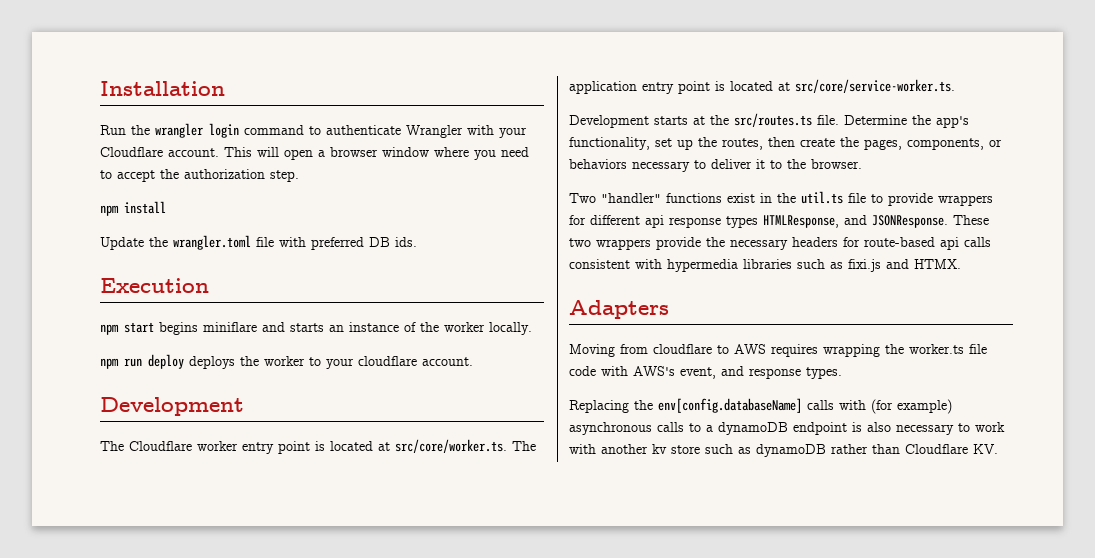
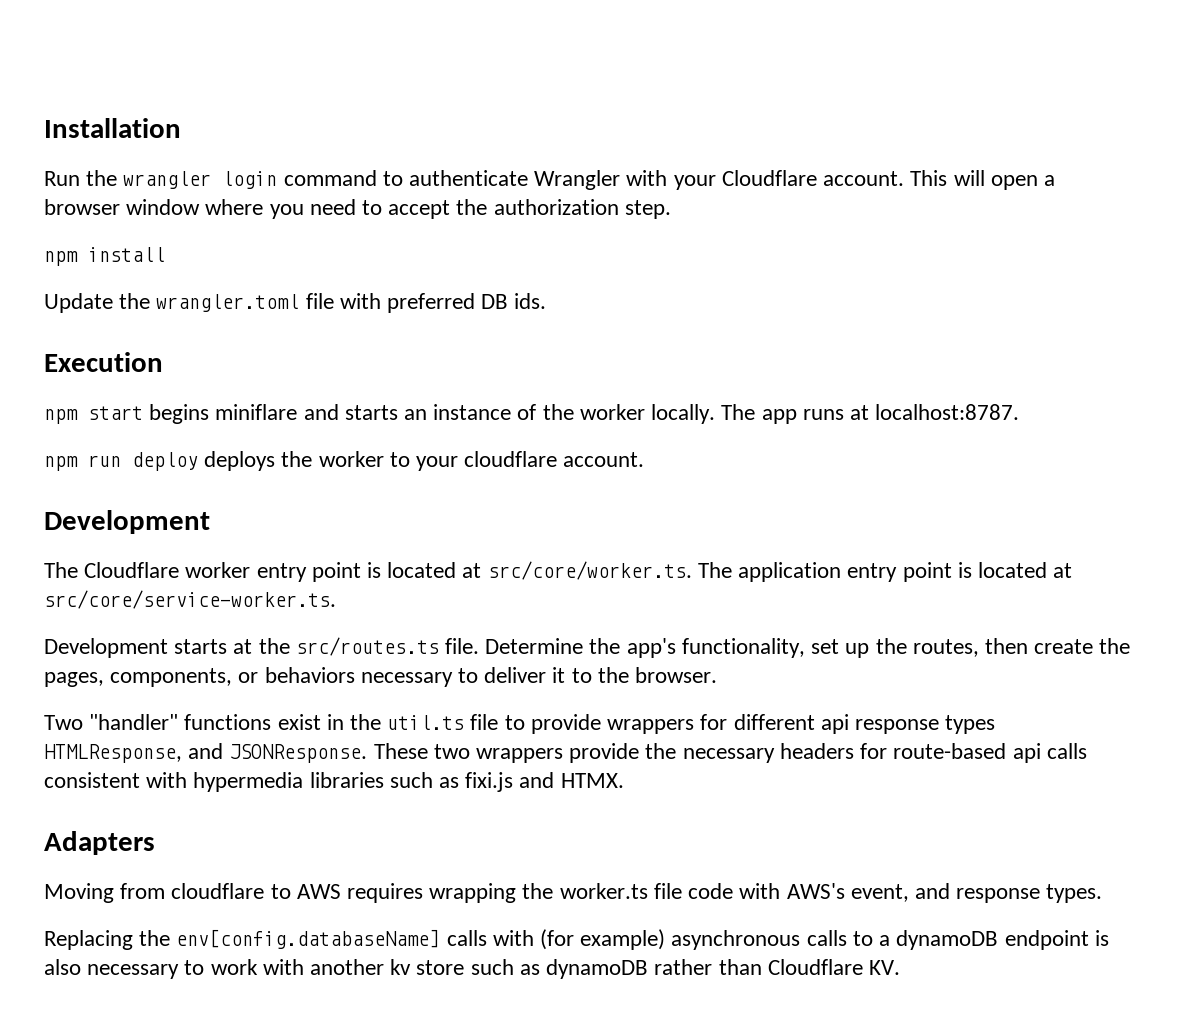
(532, 328) none -> [721,404,1020,424] The app runs at localhost:8787.

